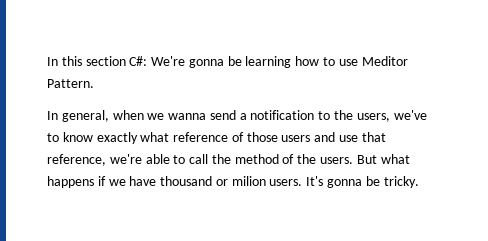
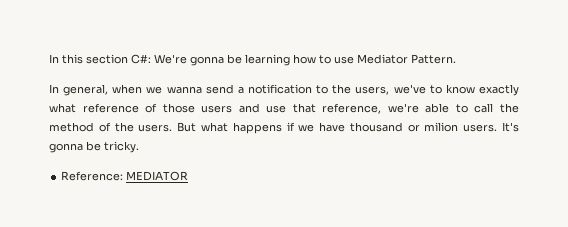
[361,56,408,66] Meditor -> [357,54,408,64] Mediator
(419, 182) none -> [61,171,189,181] // Reference: MEDIATOR

